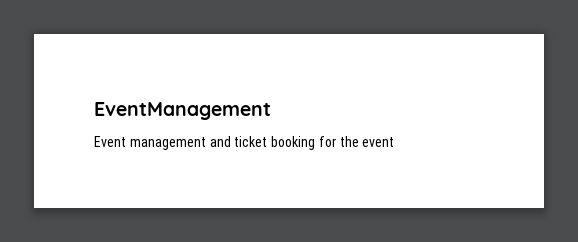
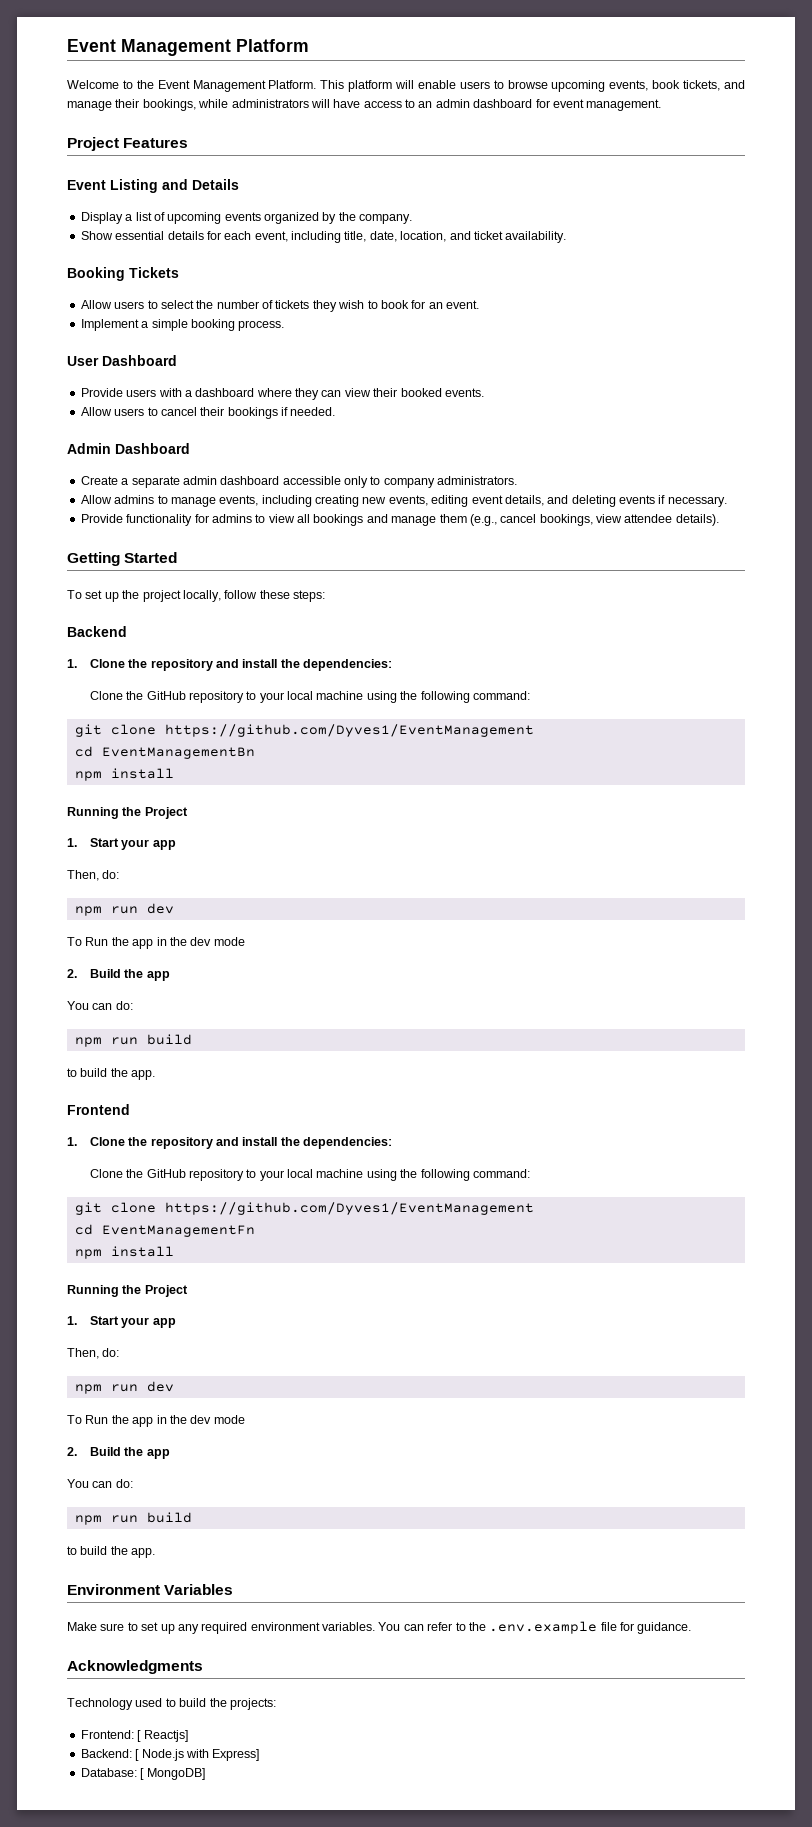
[94,102,271,120] [94,136,395,150] EventManagement // Event management and ticket booking for the event -> [67,39,309,56] [67,80,745,92] [67,99,662,111] [67,137,189,151] [67,179,239,193] [80,212,413,224] [80,231,567,243] [67,267,179,281] [80,300,479,312] [80,319,285,331] [67,355,177,366] [80,388,484,400] [80,407,336,419] [67,443,190,454] [80,476,518,488] [80,495,727,507] [80,514,719,526] [67,552,178,566] [67,590,325,602] [67,626,127,637] [67,659,393,671] [89,691,530,703] [74,724,534,737] [74,746,255,759] [74,768,174,781] [67,807,188,819] [67,838,176,850] [67,870,120,881] [74,903,174,916] [67,937,245,949] [67,969,170,981] [67,1001,133,1010] [74,1034,192,1047] [67,1068,156,1080] [67,1104,130,1115] [67,1137,393,1149] [89,1169,530,1181] [74,1202,534,1215] [74,1224,255,1237] [74,1246,174,1259] [67,1285,188,1297] [67,1316,176,1328] [67,1348,120,1359] [74,1381,174,1394] [67,1415,245,1427] [67,1447,170,1459] [67,1479,133,1488] [74,1512,192,1525] [67,1546,156,1558] [67,1584,234,1595] [67,1621,692,1634] [67,1660,203,1674] [67,1698,276,1710] [80,1730,188,1742] [80,1749,260,1761] [80,1768,205,1780] Event Management Platform // Welcome to the Event Management Platform. This platform will enable users to browse upcoming events, book tickets, and manage their bookings, while administrators will have access to an admin dashboard for event management. // Project Features // Event Listing and Details // Display a list of upcoming events organized by the company. // Show essential details for each event, including title, date, location, and ticket availability. // Booking Tickets // Allow users to select the number of tickets they wish to book for an event. // Implement a simple booking process. // User Dashboard // Provide users with a dashboard where they can view their booked events. // Allow users to cancel their bookings if needed. // Admin Dashboard // Create a separate admin dashboard accessible only to company administrators. // Allow admins to manage events, including creating new events, editing event details, and deleting events if necessary. // Provide functionality for admins to view all bookings and manage them (e.g., cancel bookings, view attendee details). // Getting Started // To set up the project locally, follow these steps: // Backend // 1. Clone the repository and install the dependencies: // Clone the GitHub repository to your local machine using the following command: // git clone https://github.com/Dyves1/EventManagement // cd EventManagementBn // npm install // Running the Project // 1. Start your app // Then, do: // npm run dev // To Run the app in the dev mode // 2. Build the app // You can do: // npm run build // to build the app. // Frontend // 1. Clone the repository and install the dependencies: // Clone the GitHub repository to your local machine using the following command: // git clone https://github.com/Dyves1/EventManagement // cd EventManagementFn // npm install // Running the Project // 1. Start your app // Then, do: // npm run dev // To Run the app in the dev mode // 2. Build the app // You can do: // npm run build // to build the app. // Environment Variables // Make sure to set up any required environment variables. You can refer to the .env.example file for guidance. // Acknowledgments // Technology used to build the projects: // Frontend: [ Reactjs] // Backend: [ Node.js with Express] // Database: [ MongoDB]

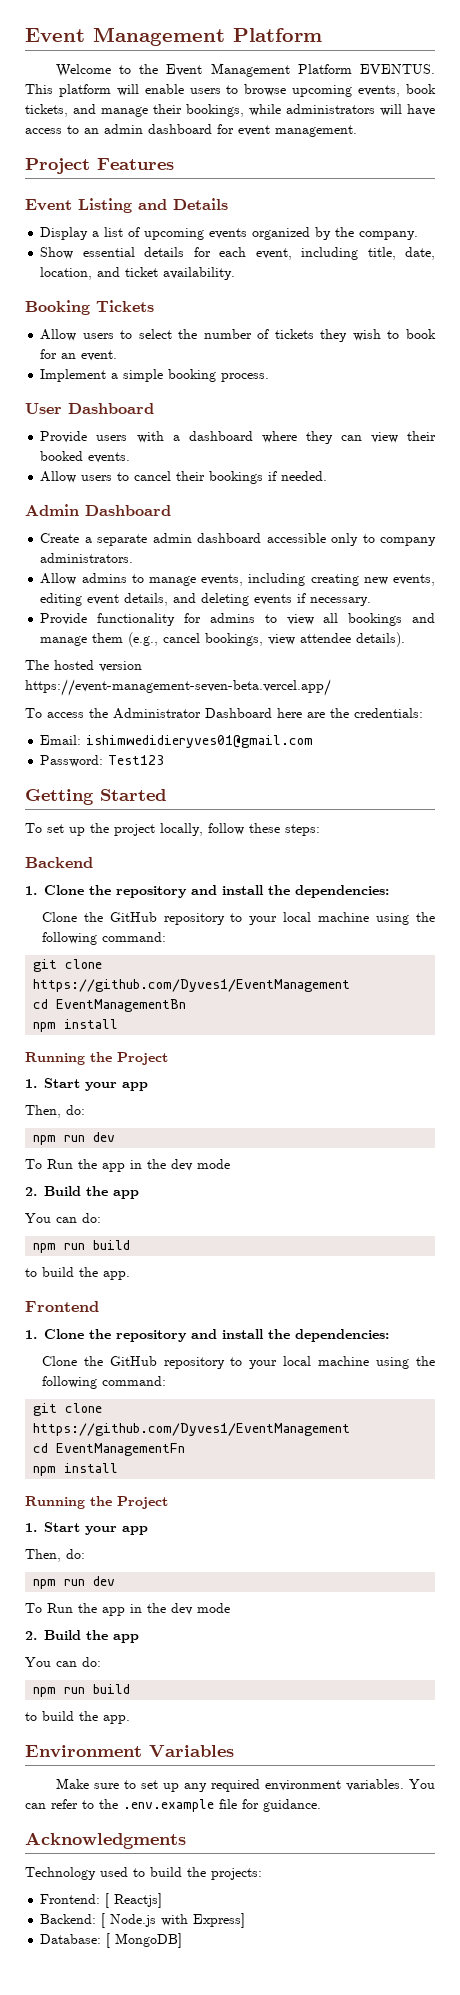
[268,80,317,89] Platform. -> [297,64,435,74] Platform EVENTUS.
(719, 520) none -> [25,660,142,672] [25,679,331,696] [25,708,423,719] [40,735,314,748] [40,755,165,767] // The hosted version https://event-management-seven-beta.vercel.app/ // To access the Administrator Dashboard here are the credentials: // Email: ishimwedidieryves01@gmail.com // Password: Test123

